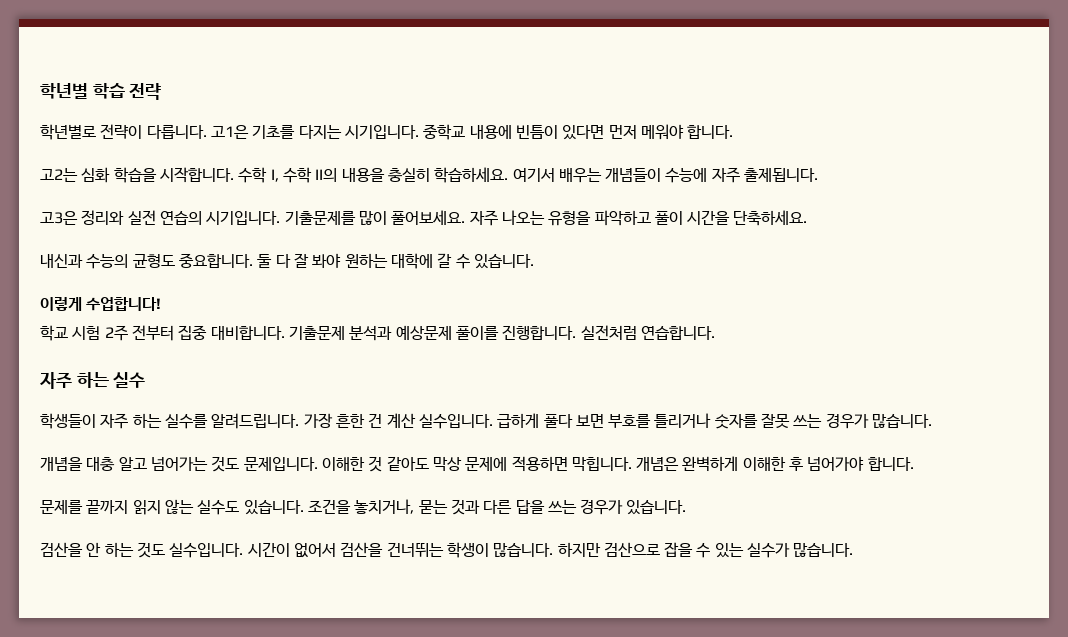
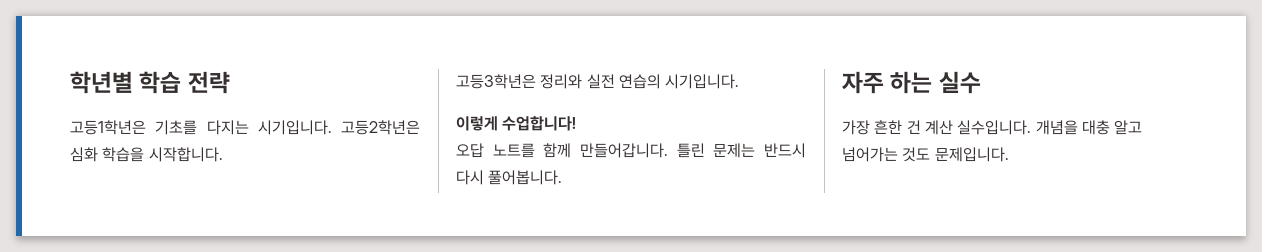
[40,124,734,140] [40,167,819,183] [40,210,808,226] [40,253,534,269] [40,297,162,311] [40,325,715,341] [39,372,146,389] [40,413,300,429] 학년별로 전략이 다릅니다. 고1은 기초를 다지는 시기입니다. 중학교 내용에 빈틈이 있다면 먼저 메워야 합니다. // 고2는 심화 학습을 시작합니다. 수학 I, 수학 II의 내용을 충실히 학습하세요. 여기서 배우는 개념들이 수능에 자주 출제됩니다. // 고3은 정리와 실전 연습의 시기입니다. 기출문제를 많이 풀어보세요. 자주 나오는 유형을 파악하고 풀이 시간을 단축하세요. // 내신과 수능의 균형도 중요합니다. 둘 다 잘 봐야 원하는 대학에 갈 수 있습니다. // 이렇게 수업합니다! // 학교 시험 2주 전부터 집중 대비합니다. 기출문제 분석과 예상문제 풀이를 진행합니다. 실전처럼 연습합니다. // 자주 하는 실수 // 학생들이 자주 하는 실수를 알려드립니다. -> [70,120,420,135] [70,147,223,162] [456,74,740,89] [456,116,577,131] [456,143,806,158] [456,170,563,185] [842,71,981,94] 고등1학년은 기초를 다지는 시기입니다. 고등2학년은 심화 학습을 시작합니다. // 고등3학년은 정리와 실전 연습의 시기입니다. // 이렇게 수업합니다! // 오답 노트를 함께 만들어갑니다. 틀린 문제는 반드시 다시 풀어봅니다. // 자주 하는 실수 //
[497,413,933,429] 급하게 풀다 보면 부호를 틀리거나 숫자를 잘못 쓰는 경우가 많습니다. // -> (1032, 127) none
[321,456,914,472] [40,499,687,515] [40,542,854,558] 이해한 것 같아도 막상 문제에 적용하면 막힙니다. 개념은 완벽하게 이해한 후 넘어가야 합니다. // 문제를 끝까지 읽지 않는 실수도 있습니다. 조건을 놓치거나, 묻는 것과 다른 답을 쓰는 경우가 있습니다. // 검산을 안 하는 것도 실수입니다. 시간이 없어서 검산을 건너뛰는 학생이 많습니다. 하지만 검산으로 잡을 수 있는 실수가 많습니다. -> (1009, 154) none

